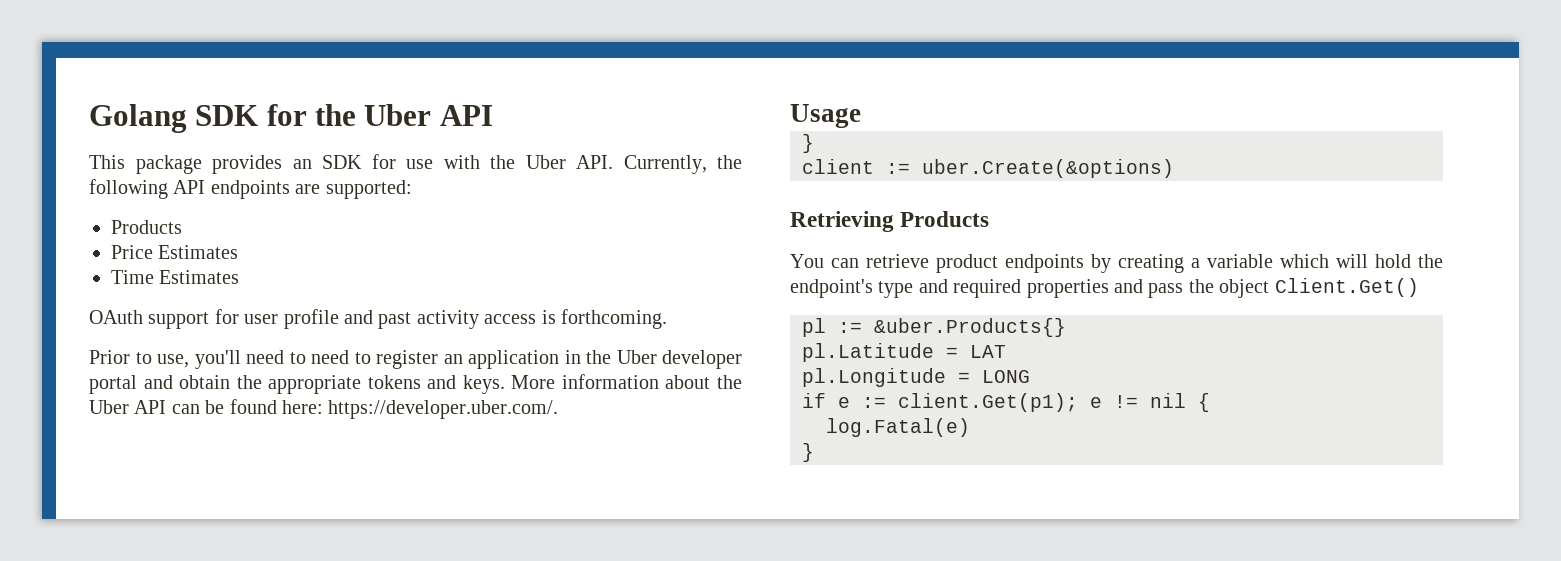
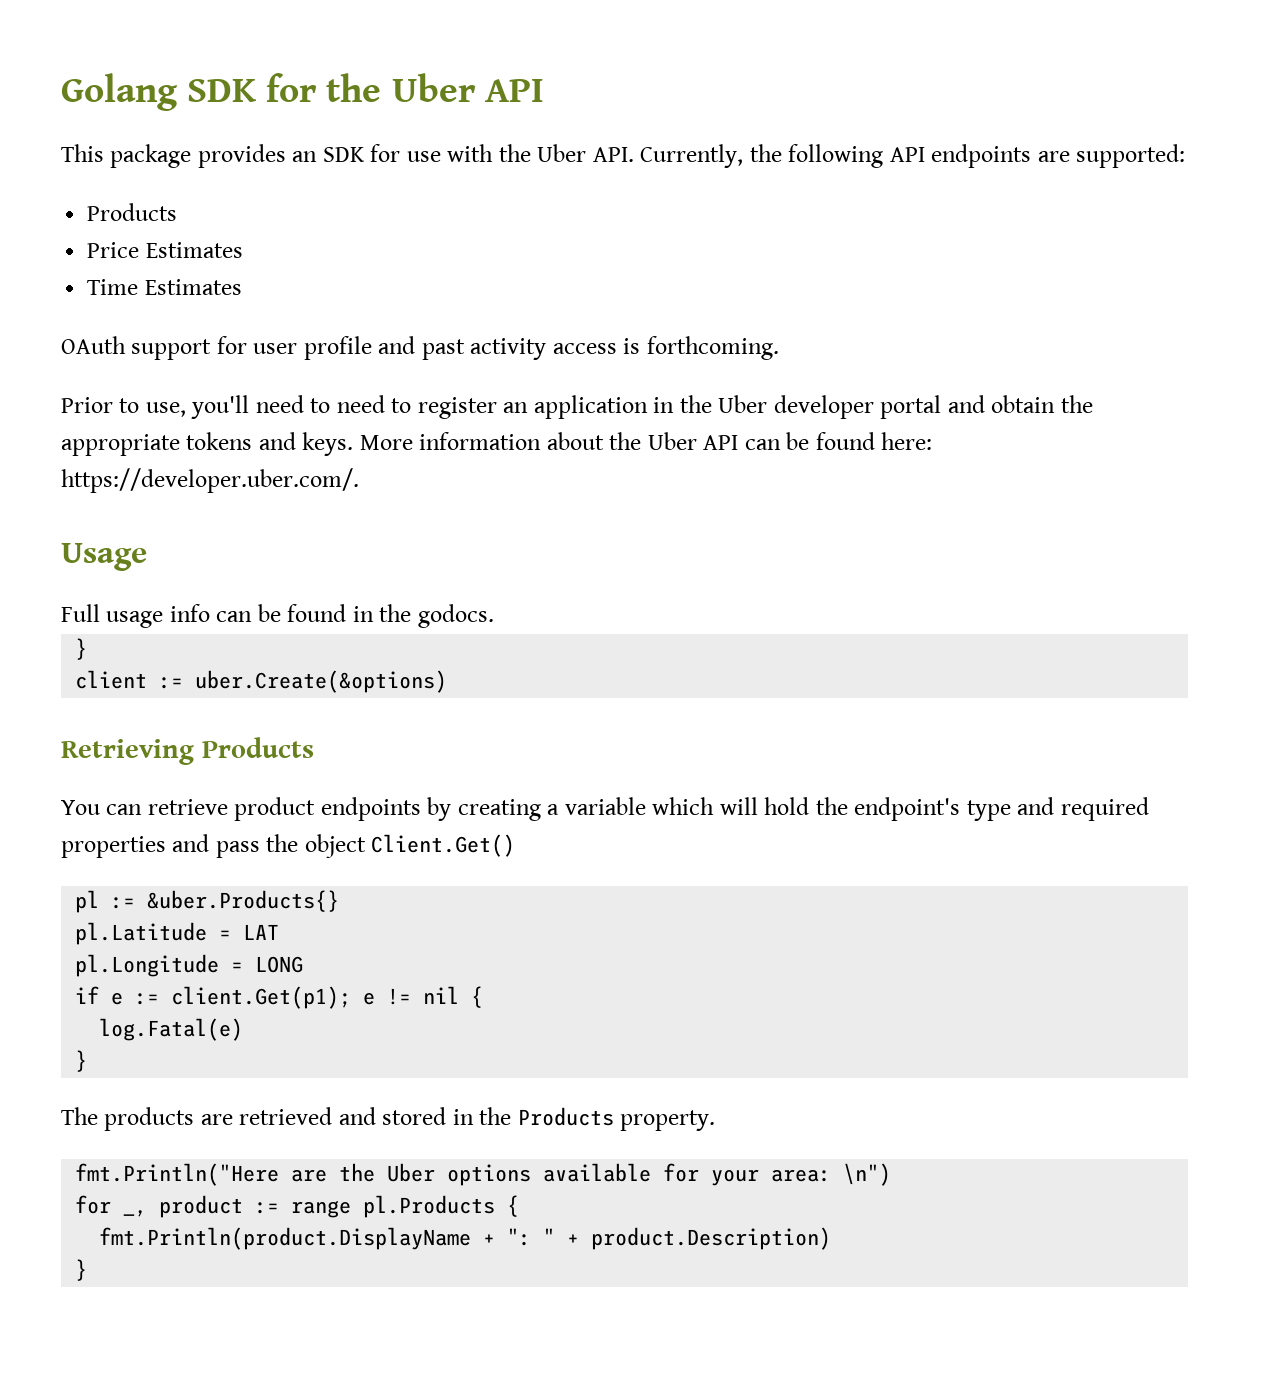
(861, 116) none -> [61,604,494,628] // Full usage info can be found in the godocs.
(814, 452) none -> [61,1107,716,1131] [75,1163,892,1186] [75,1195,520,1218] [99,1227,832,1250] [75,1259,88,1281] // The products are retrieved and stored in the Products property. // fmt.Println("Here are the Uber options available for your area: \n") // for _, product := range pl.Products { // fmt.Println(product.DisplayName + ": " + product.Description) // }

